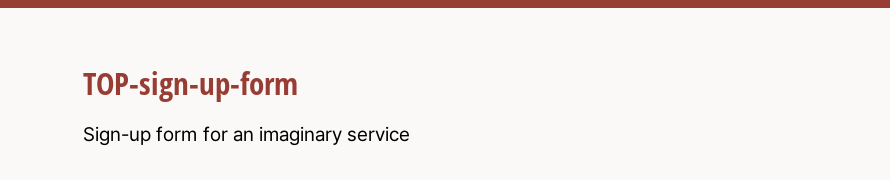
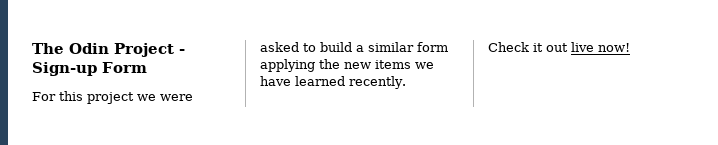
[83,71,298,102] [83,126,411,146] TOP-sign-up-form // Sign-up form for an imaginary service -> [32,43,185,57] [32,62,147,76] [32,91,193,104] [260,42,448,52] [260,59,434,72] [260,76,406,89] [488,42,630,52] The Odin Project - Sign-up Form // For this project we were asked to build a similar form applying the new items we have learned recently. // Check it out live now!

